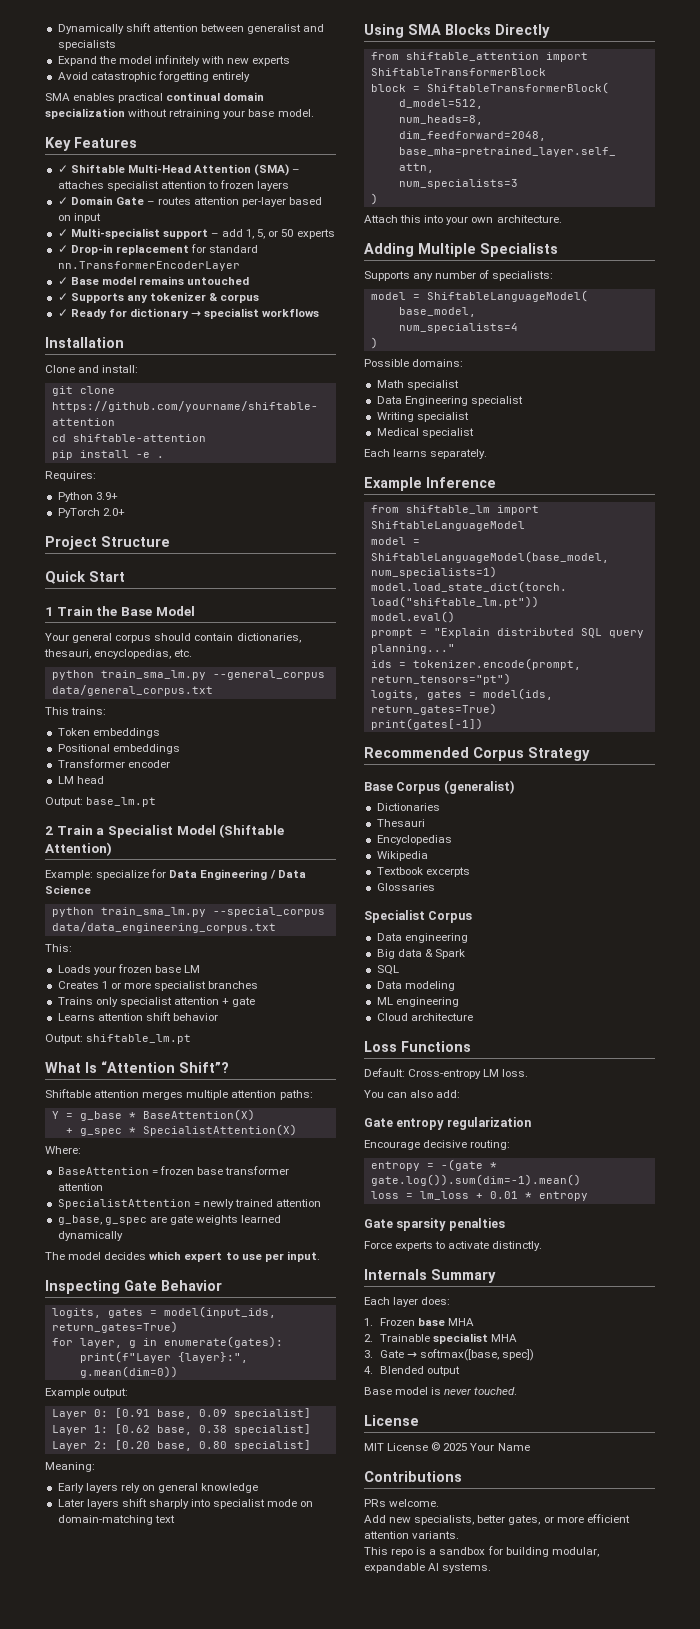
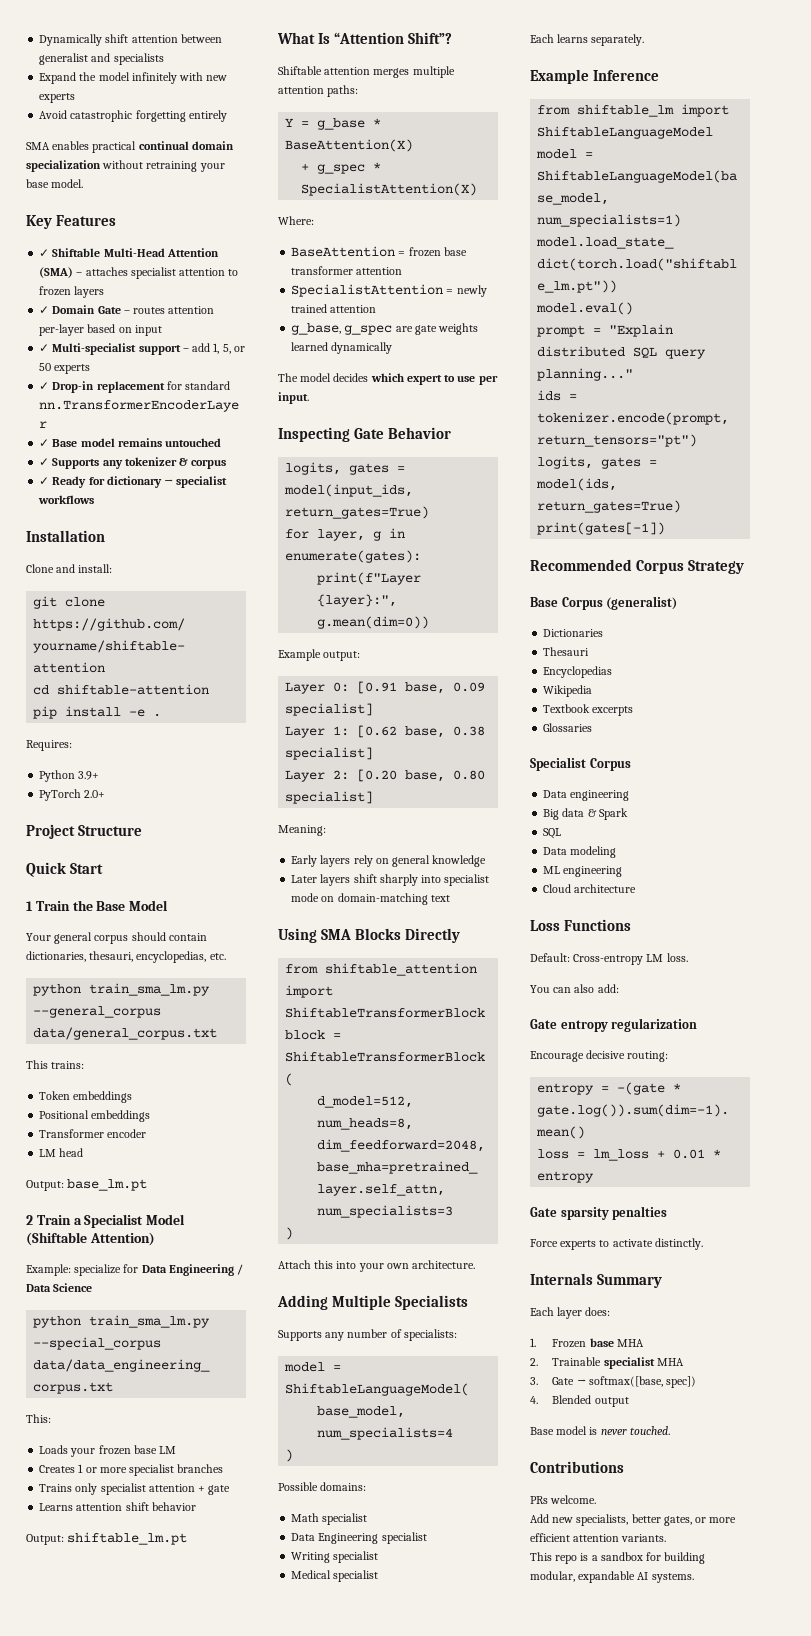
[364,1415,419,1426] [364,1442,530,1451] // License // MIT License © 2025 Your Name -> (670, 1430) none

